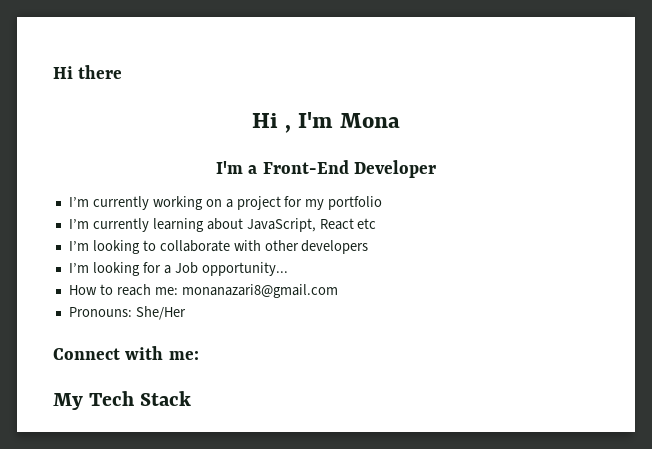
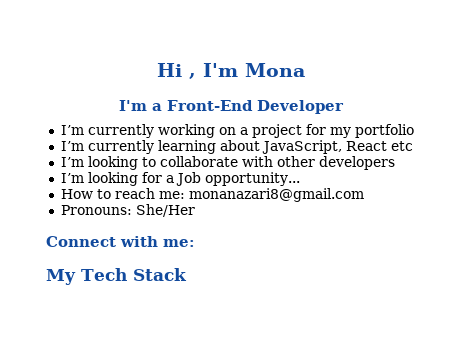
[53,65,123,79] [251,113,278,128] Hi there // Hi -> [157,63,182,77] Hi

